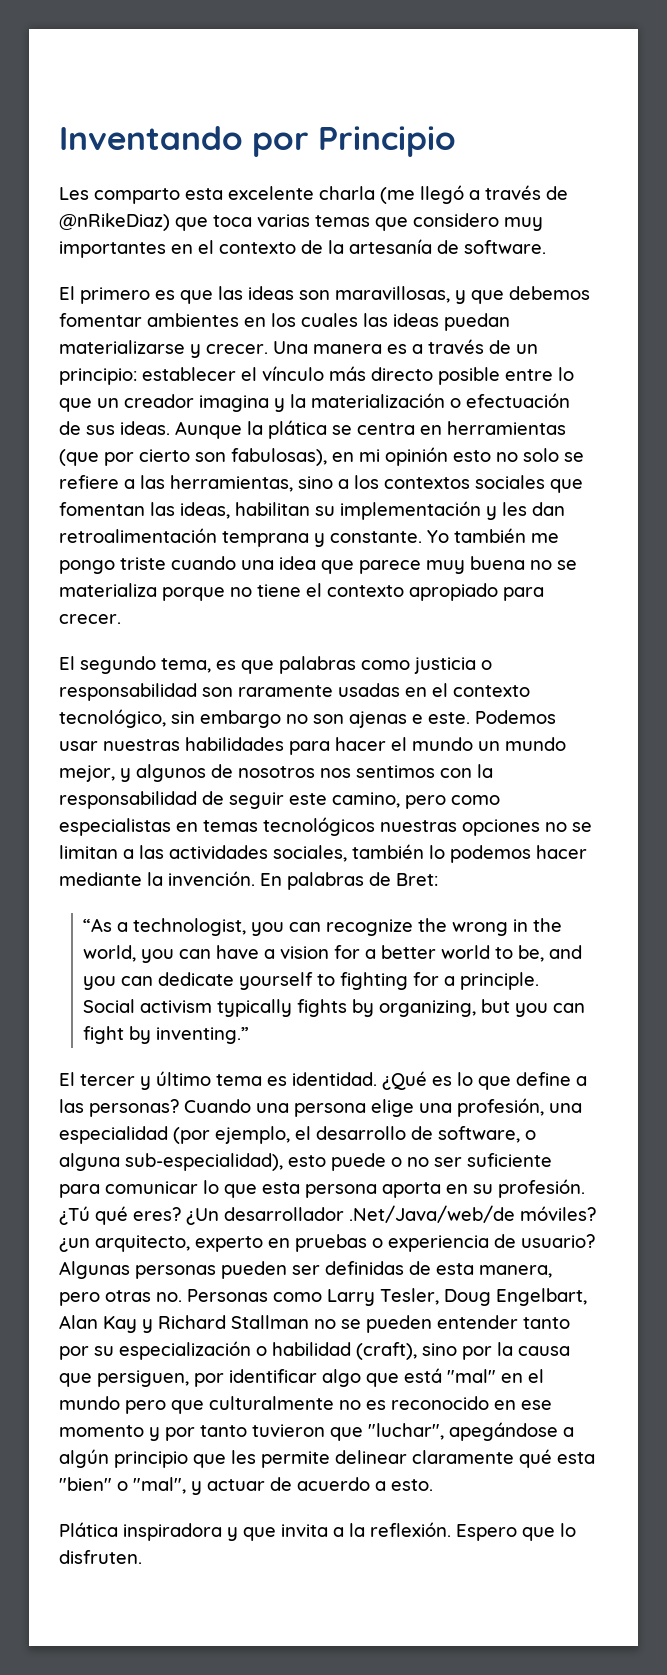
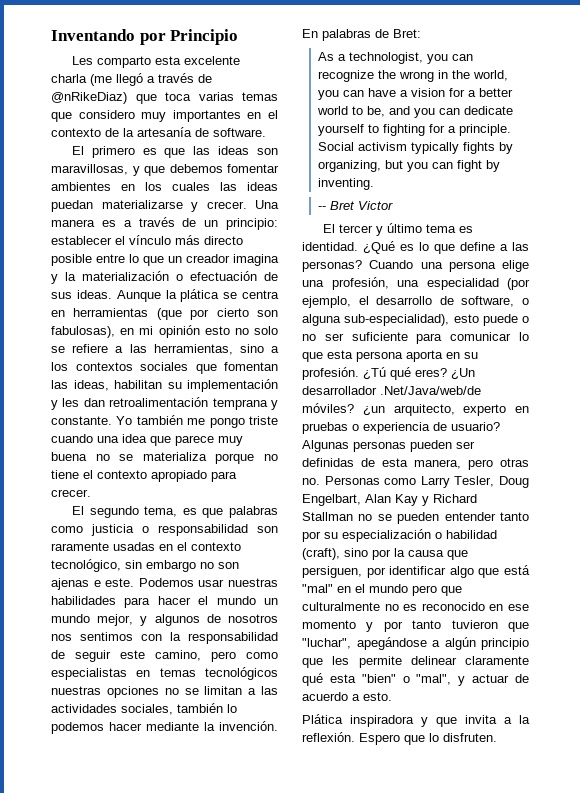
[83,918,113,932] “As -> [318,52,335,61] As
[156,1027,250,1044] inventing.” -> [318,178,375,190] [318,201,394,210] inventing. // -- Bret Victor

